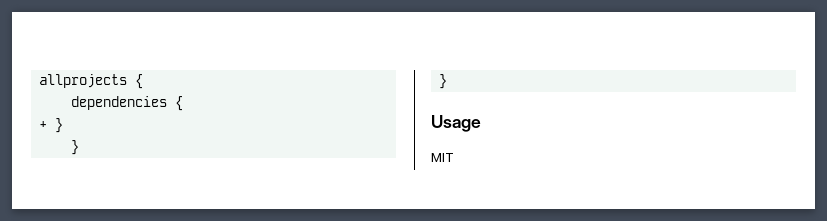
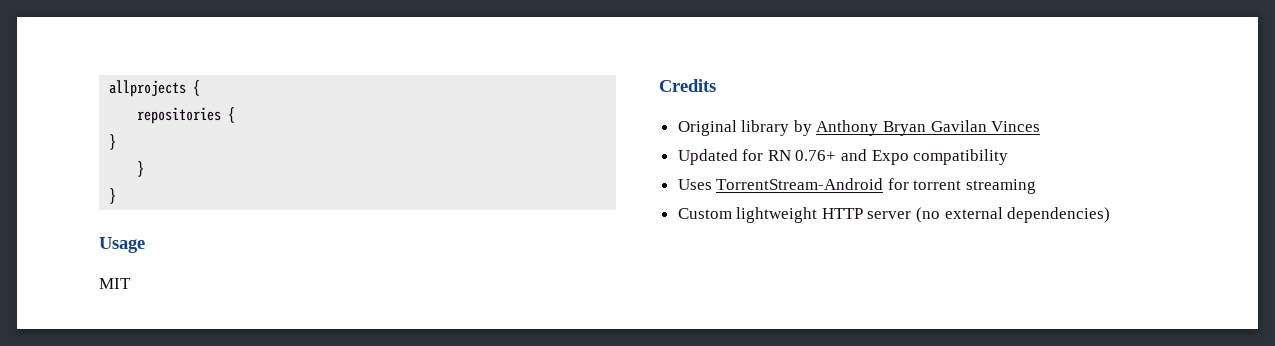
[71,96,184,111] [39,121,48,129] dependencies { // + -> [137,107,236,124] repositories { //
(454, 157) none -> [659,79,716,92] [677,120,1041,136] [677,149,1009,165] [677,178,1037,194] [677,207,1111,223] // Credits // Original library by Anthony Bryan Gavilan Vinces // Updated for RN 0.76+ and Expo compatibility // Uses TorrentStream-Android for torrent streaming // Custom lightweight HTTP server (no external dependencies)

